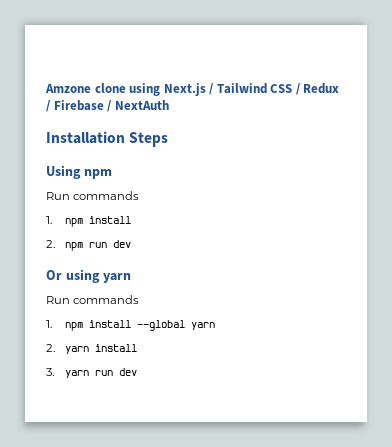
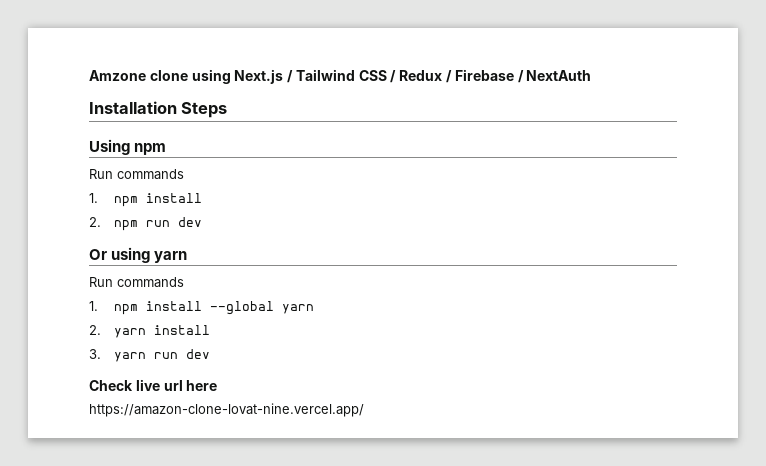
(137, 372) none -> [89,379,218,391] [89,403,364,417] // Check live url here // https://amazon-clone-lovat-nine.vercel.app/

